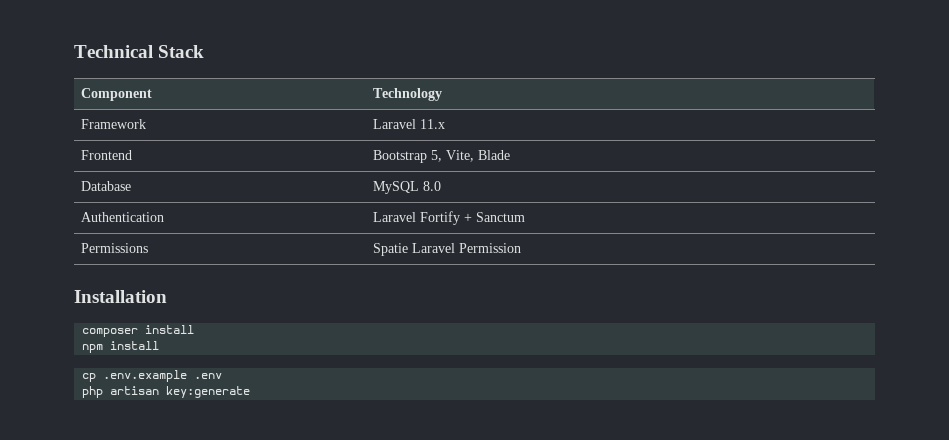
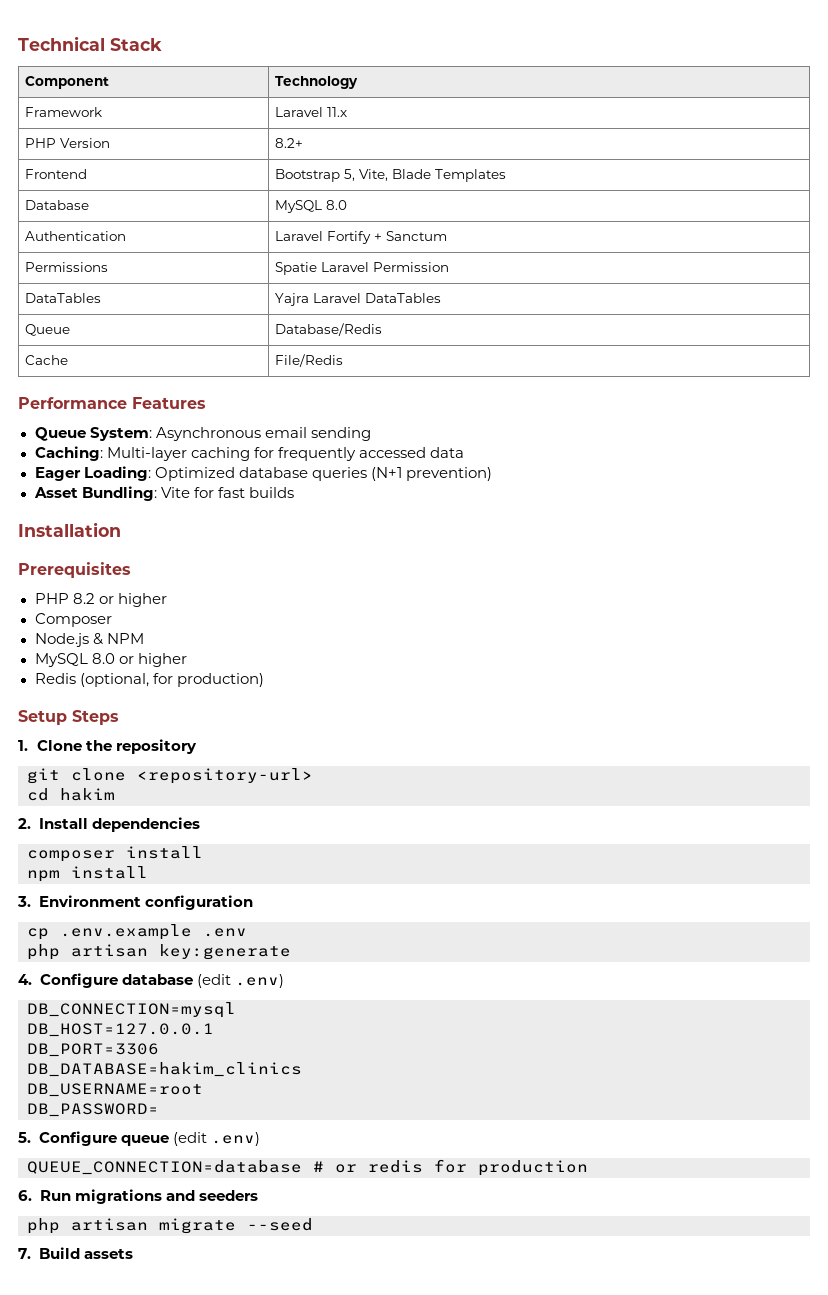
(445, 124) none -> [24,138,110,148] [274,138,303,148] // PHP Version | 8.2+
(510, 155) none -> [434,169,506,182] Templates
[74,290,167,303] // Installation -> [24,293,101,303] [274,293,441,306] [24,324,70,336] [274,323,382,336] [24,355,68,365] [274,354,343,367] [18,397,206,409] [34,427,371,441] [34,446,464,461] [34,466,492,481] [33,486,294,501] [18,522,121,537] [18,562,131,578] [34,593,167,607] [34,613,112,627] [34,633,144,647] [34,653,187,667] [34,673,264,687] [18,710,119,725] [18,739,198,754] [27,768,313,784] [27,788,115,801] [18,817,200,832] // DataTables | Yajra Laravel DataTables // Queue | Database/Redis // Cache | File/Redis // Performance Features // Queue System: Asynchronous email sending // Caching: Multi-layer caching for frequently accessed data // Eager Loading: Optimized database queries (N+1 prevention) // Asset Bundling: Vite for fast builds // Installation // Prerequisites // PHP 8.2 or higher // Composer // Node.js & NPM // MySQL 8.0 or higher // Redis (optional, for production) // Setup Steps // 1. Clone the repository // git clone <repository-url> // cd hakim // 2. Install dependencies
(160, 345) none -> [17,895,253,910] // 3. Environment configuration
(251, 392) none -> [18,973,284,988] [27,1002,236,1018] [27,1023,214,1037] [27,1043,159,1057] [27,1062,302,1077] [27,1083,203,1097] [27,1103,159,1117] [18,1131,260,1146] [27,1159,588,1176] [18,1189,258,1204] [27,1218,313,1234] [18,1247,133,1259] // 4. Configure database (edit .env) // DB_CONNECTION=mysql // DB_HOST=127.0.0.1 // DB_PORT=3306 // DB_DATABASE=hakim_clinics // DB_USERNAME=root // DB_PASSWORD= // 5. Configure queue (edit .env) // QUEUE_CONNECTION=database # or redis for production // 6. Run migrations and seeders // php artisan migrate --seed // 7. Build assets

